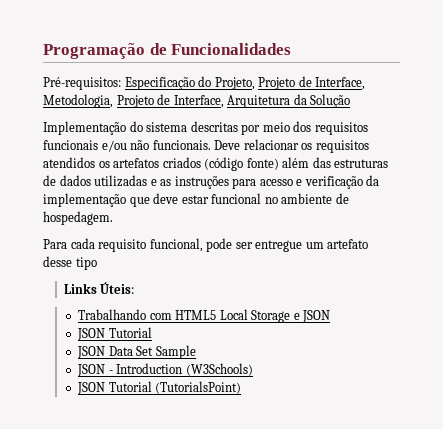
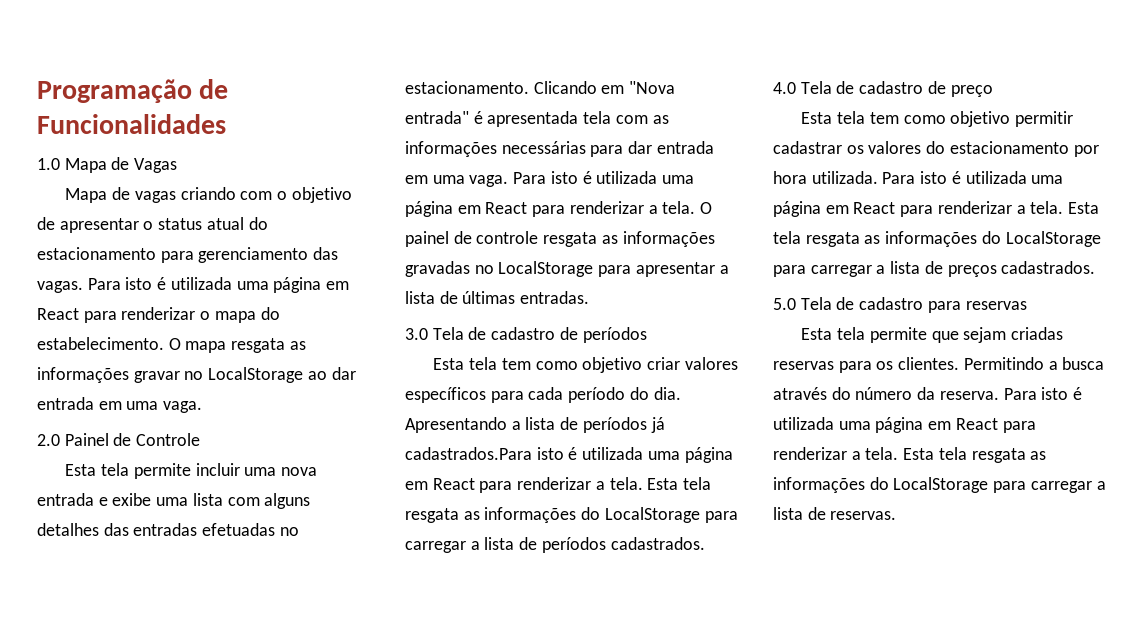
[43,76,366,90] [43,94,351,108] [43,121,368,135] [43,139,369,153] [43,157,389,171] [43,175,380,189] [43,193,349,207] [43,211,113,225] [43,238,369,252] [43,256,97,270] [63,282,135,294] [78,309,331,323] [77,327,152,341] [77,345,196,359] [77,363,253,377] [77,381,242,395] Pré-requisitos: Especificação do Projeto, Projeto de Interface, Metodologia, Projeto de Interface, Arquitetura da Solução // Implementação do sistema descritas por meio dos requisitos funcionais e/ou não funcionais. Deve relacionar os requisitos atendidos os artefatos criados (código fonte) além das estruturas de dados utilizadas e as instruções para acesso e verificação da implementação que deve estar funcional no ambiente de hospedagem. // Para cada requisito funcional, pode ser entregue um artefato desse tipo // Links Úteis: // Trabalhando com HTML5 Local Storage e JSON // JSON Tutorial // JSON Data Set Sample // JSON - Introduction (W3Schools) // JSON Tutorial (TutorialsPoint) -> [37,157,178,173] [65,187,352,203] [37,217,268,233] [37,247,339,263] [37,277,350,293] [37,307,280,323] [37,337,306,353] [37,367,356,383] [37,397,203,413] [37,433,201,446] [65,463,318,479] [37,493,311,509] [37,523,299,536] [405,81,676,94] [405,111,669,127] [405,141,714,157] [405,171,695,187] [405,201,713,217] [405,231,715,247] [405,261,729,277] [405,291,590,304] [405,327,647,343] [433,357,738,373] [405,387,681,403] [405,417,665,433] [405,447,733,463] [405,477,712,493] [405,507,738,523] [405,537,705,553] [773,81,993,97] [801,111,1074,127] [773,141,1099,157] [773,171,1064,184] [773,201,1100,217] [773,231,1101,247] [773,261,1096,277] [773,297,1027,313] [801,327,1064,343] [773,357,1105,373] [773,387,1083,400] [773,417,1036,433] [773,447,1047,463] [773,477,1106,493] [773,507,897,520] 1.0 Mapa de Vagas // Mapa de vagas criando com o objetivo de apresentar o status atual do estacionamento para gerenciamento das vagas. Para isto é utilizada uma página em React para renderizar o mapa do estabelecimento. O mapa resgata as informações gravar no LocalStorage ao dar entrada em uma vaga. // 2.0 Painel de Controle // Esta tela permite incluir uma nova entrada e exibe uma lista com alguns detalhes das entradas efetuadas no estacionamento. Clicando em "Nova entrada" é apresentada tela com as informações necessárias para dar entrada em uma vaga. Para isto é utilizada uma página em React para renderizar a tela. O painel de controle resgata as informações gravadas no LocalStorage para apresentar a lista de últimas entradas. // 3.0 Tela de cadastro de períodos // Esta tela tem como objetivo criar valores específicos para cada período do dia. Apresentando a lista de períodos já cadastrados.Para isto é utilizada uma página em React para renderizar a tela. Esta tela resgata as informações do LocalStorage para carregar a lista de períodos cadastrados. // 4.0 Tela de cadastro de preço // Esta tela tem como objetivo permitir cadastrar os valores do estacionamento por hora utilizada. Para isto é utilizada uma página em React para renderizar a tela. Esta tela resgata as informações do LocalStorage para carregar a lista de preços cadastrados. // 5.0 Tela de cadastro para reservas // Esta tela permite que sejam criadas reservas para os clientes. Permitindo a busca através do número da reserva. Para isto é utilizada uma página em React para renderizar a tela. Esta tela resgata as informações do LocalStorage para carregar a lista de reservas.

